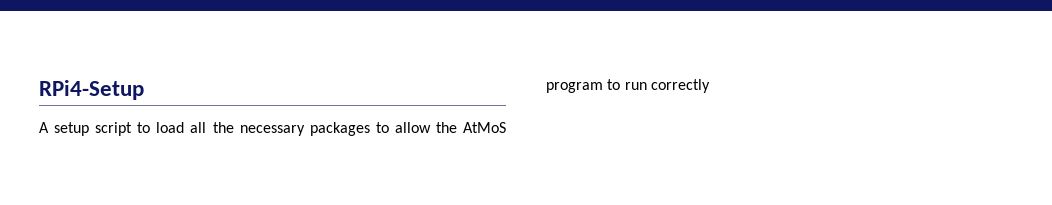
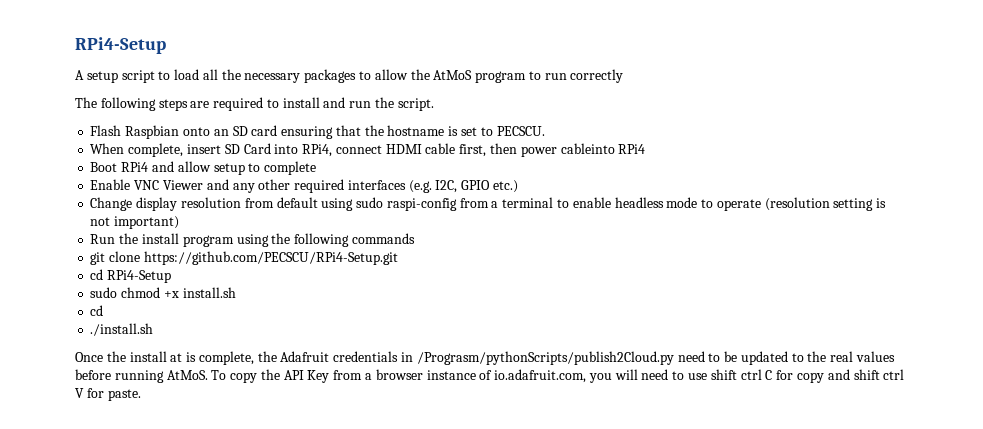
(710, 86) none -> [75,97,434,111] [90,125,545,139] [90,143,646,157] [90,161,317,175] [90,179,518,193] [90,197,887,211] [90,216,180,229] [90,233,415,247] [90,251,398,265] [90,269,172,283] [90,287,236,298] [90,305,104,316] [90,323,154,336] [75,351,896,365] [75,369,905,383] [75,388,141,401] // The following steps are required to install and run the script. // Flash Raspbian onto an SD card ensuring that the hostname is set to PECSCU. // When complete, insert SD Card into RPi4, connect HDMI cable first, then power cableinto RPi4 // Boot RPi4 and allow setup to complete // Enable VNC Viewer and any other required interfaces (e.g. I2C, GPIO etc.) // Change display resolution from default using sudo raspi-config from a terminal to enable headless mode to operate (resolution setting is not important) // Run the install program using the following commands // git clone https://github.com/PECSCU/RPi4-Setup.git // cd RPi4-Setup // sudo chmod +x install.sh // cd // ./install.sh // Once the install at is complete, the Adafruit credentials in /Prograsm/pythonScripts/publish2Cloud.py need to be updated to the real values before running AtMoS. To copy the API Key from a browser instance of io.adafruit.com, you will need to use shift ctrl C for copy and shift ctrl V for paste.

